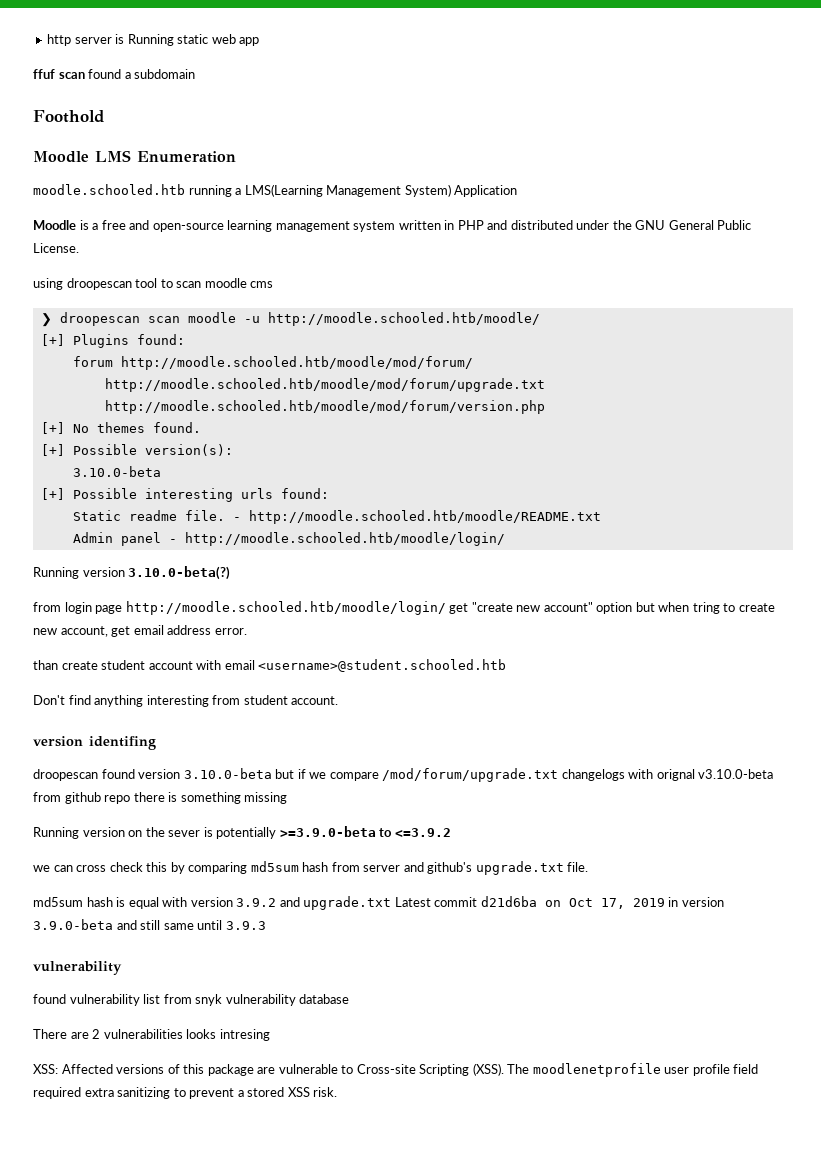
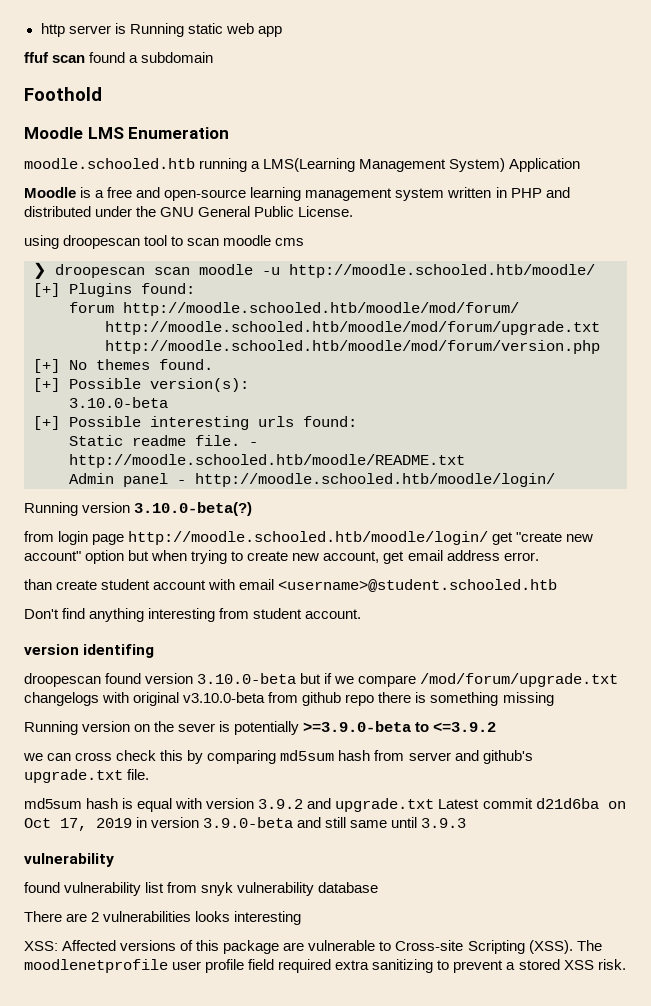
[692,602,720,614] tring -> [191,550,228,564] trying
[656,769,695,781] orignal -> [133,692,180,706] original
[219,1029,270,1041] intresing -> [234,911,302,925] interesting

